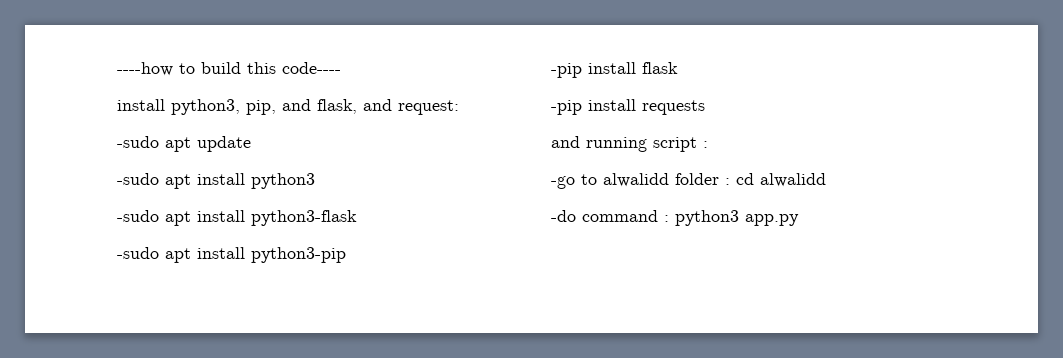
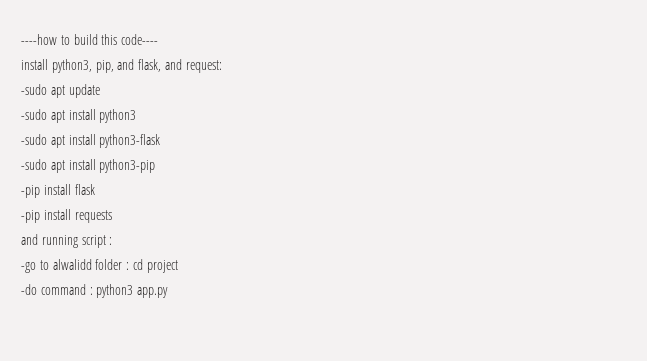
[760,173,826,187] alwalidd -> [146,260,178,273] project

